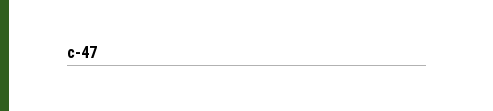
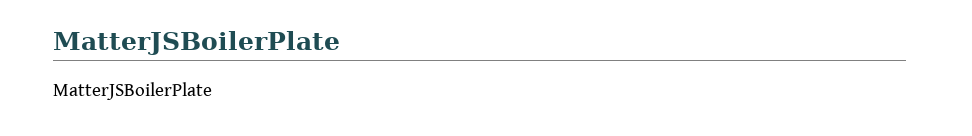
[67,46,97,58] c-47 -> [53,31,340,55] [53,82,212,100] MatterJSBoilerPlate // MatterJSBoilerPlate

